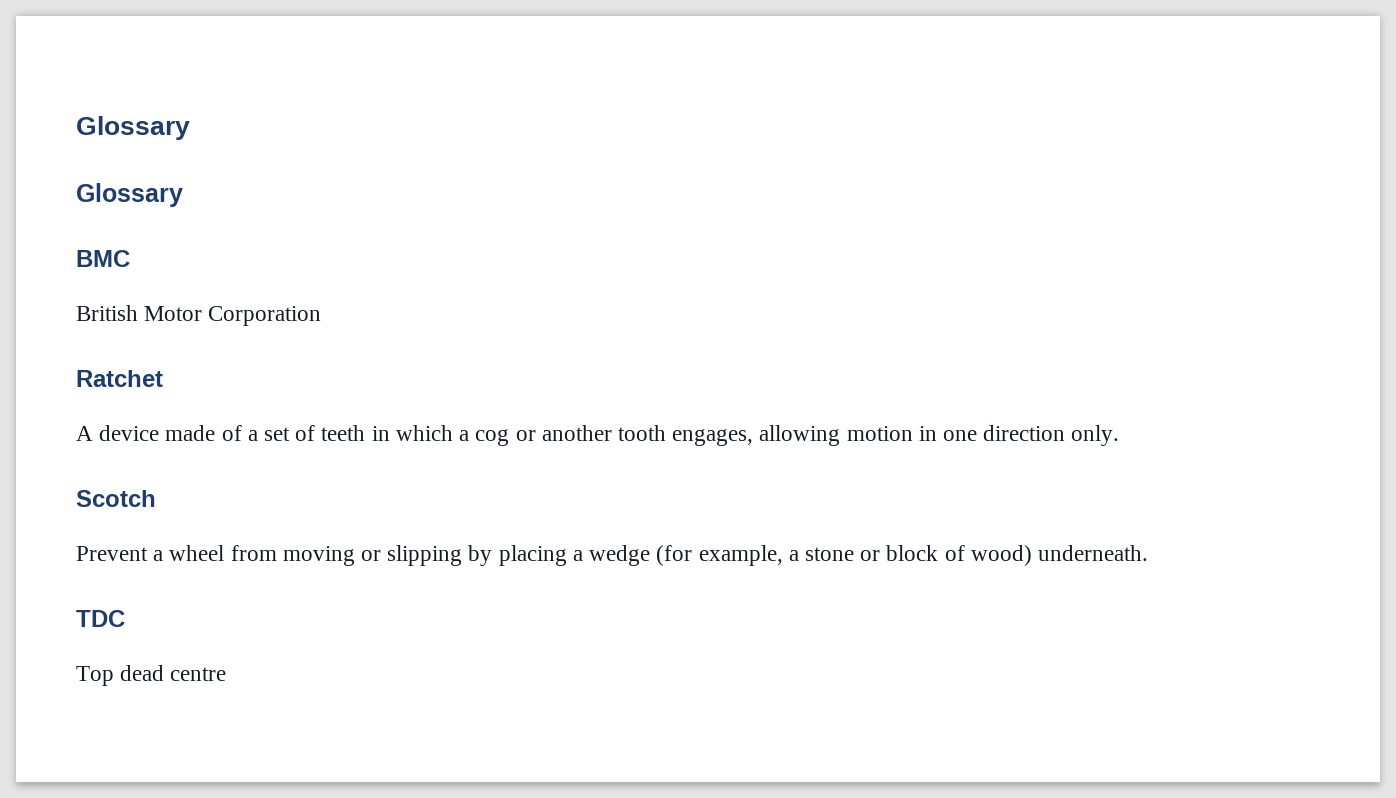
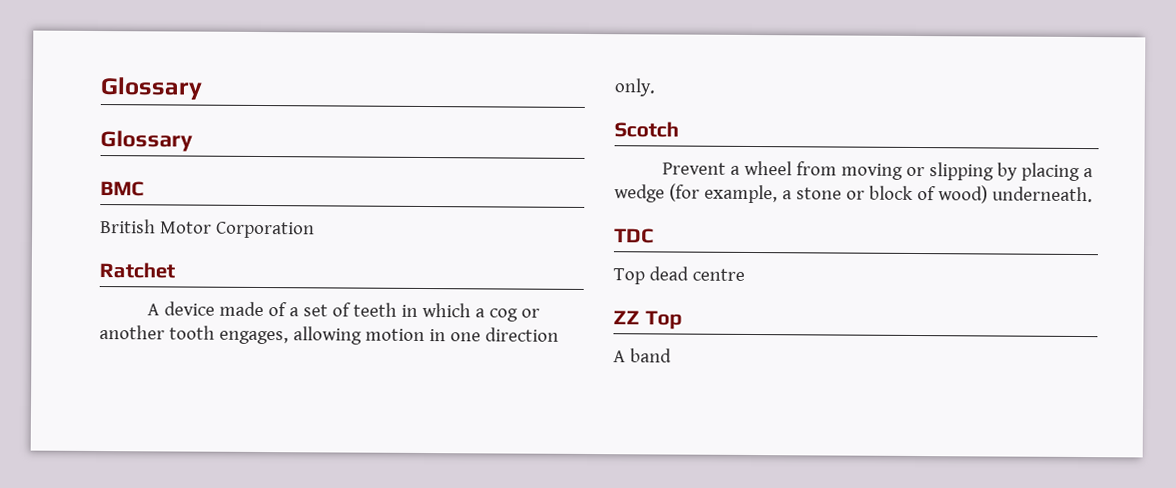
(227, 674) none -> [613,310,682,330] [613,348,672,363] // ZZ Top // A band

